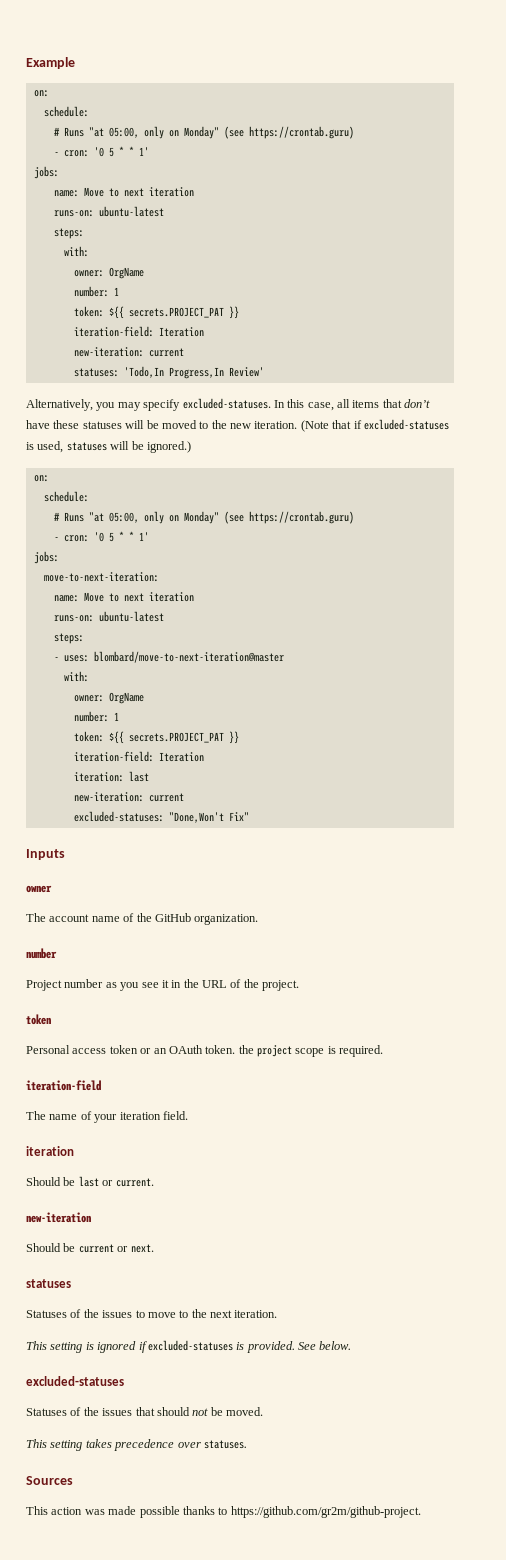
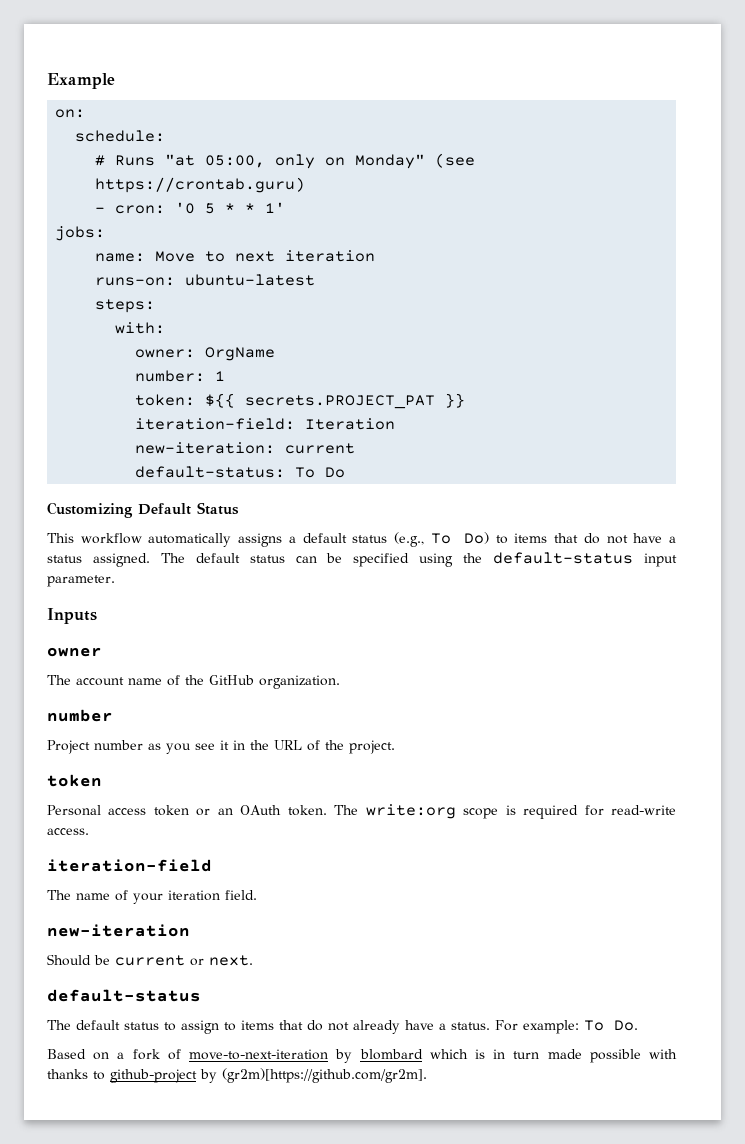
[73,366,264,379] [26,398,431,411] [26,419,449,432] [26,441,191,453] [33,475,49,482] [43,491,89,502] [53,511,354,524] [53,531,149,542] [33,551,59,564] [43,572,159,582] [53,592,194,602] [53,611,164,622] [53,633,84,644] [53,651,284,663] [63,671,89,682] [73,692,144,704] [73,711,119,722] [73,731,239,744] [73,751,204,762] [73,771,149,782] [73,792,184,802] [73,811,249,823] statuses: 'Todo,In Progress,In Review' // Alternatively, you may specify excluded-statuses. In this case, all items that don’t have these statuses will be moved to the new iteration. (Note that if excluded-statuses is used, statuses will be ignored.) // on: // schedule: // # Runs "at 05:00, only on Monday" (see https://crontab.guru) // - cron: '0 5 * * 1' // jobs: // move-to-next-iteration: // name: Move to next iteration // runs-on: ubuntu-latest // steps: // - uses: blombard/move-to-next-iteration@master // with: // owner: OrgName // number: 1 // token: ${{ secrets.PROJECT_PAT }} // iteration-field: Iteration // iteration: last // new-iteration: current // excluded-statuses: "Done,Won't Fix" -> [135,466,346,478] [47,502,239,518] [47,532,677,547] [47,552,678,567] [47,575,115,587] default-status: To Do // Customizing Default Status // This workflow automatically assigns a default status (e.g., To Do) to items that do not have a status assigned. The default status can be specified using the default-status input parameter.
[238,1045,384,1057] the project scope is required. -> [334,804,676,819] [47,828,89,835] The write:org scope is required for read-write access.
[26,1146,74,1156] [26,1176,154,1187] // iteration // Should be last or current. -> (257, 895) none
[26,1279,71,1288] [26,1309,278,1318] [26,1340,352,1353] [26,1376,124,1386] [26,1407,263,1416] [26,1439,247,1451] [26,1476,73,1485] [26,1506,105,1515] statuses // Statuses of the issues to move to the next iteration. // This setting is ignored if excluded-statuses is provided. See below. // excluded-statuses // Statuses of the issues that should not be moved. // This setting takes precedence over statuses. // Sources // This action was -> [47,989,201,1002] [47,1020,638,1034] [47,1049,540,1063] default-status // The default status to assign to items that do not already have a status. For example: To Do. // Based on a fork of move-to-next-iteration by blombard which is in turn
(180, 1512) none -> [649,1049,677,1059] with
[230,1506,421,1518] https://github.com/gr2m/github-project. -> [110,1068,427,1083] github-project by (gr2m)[https://github.com/gr2m].

